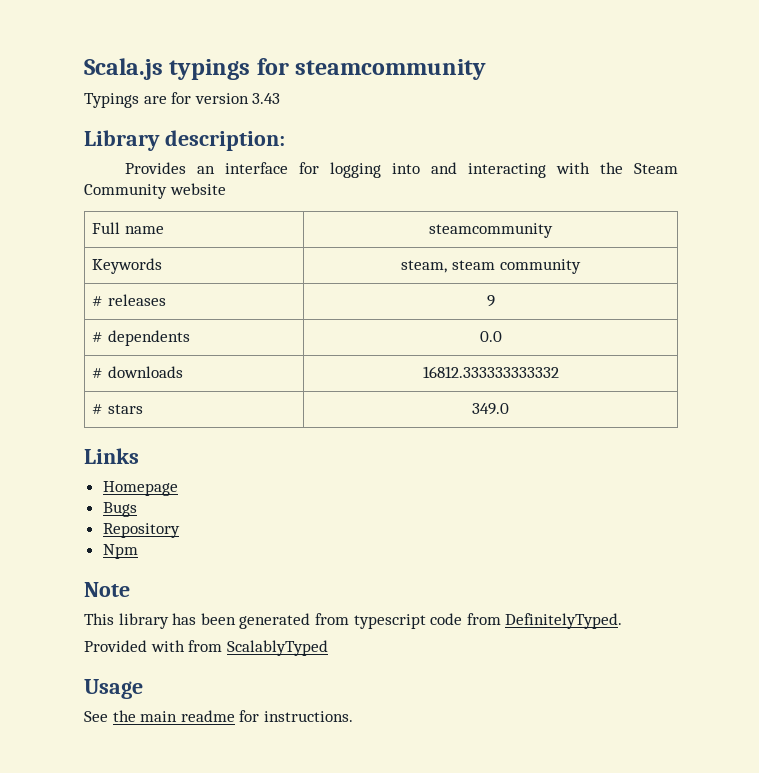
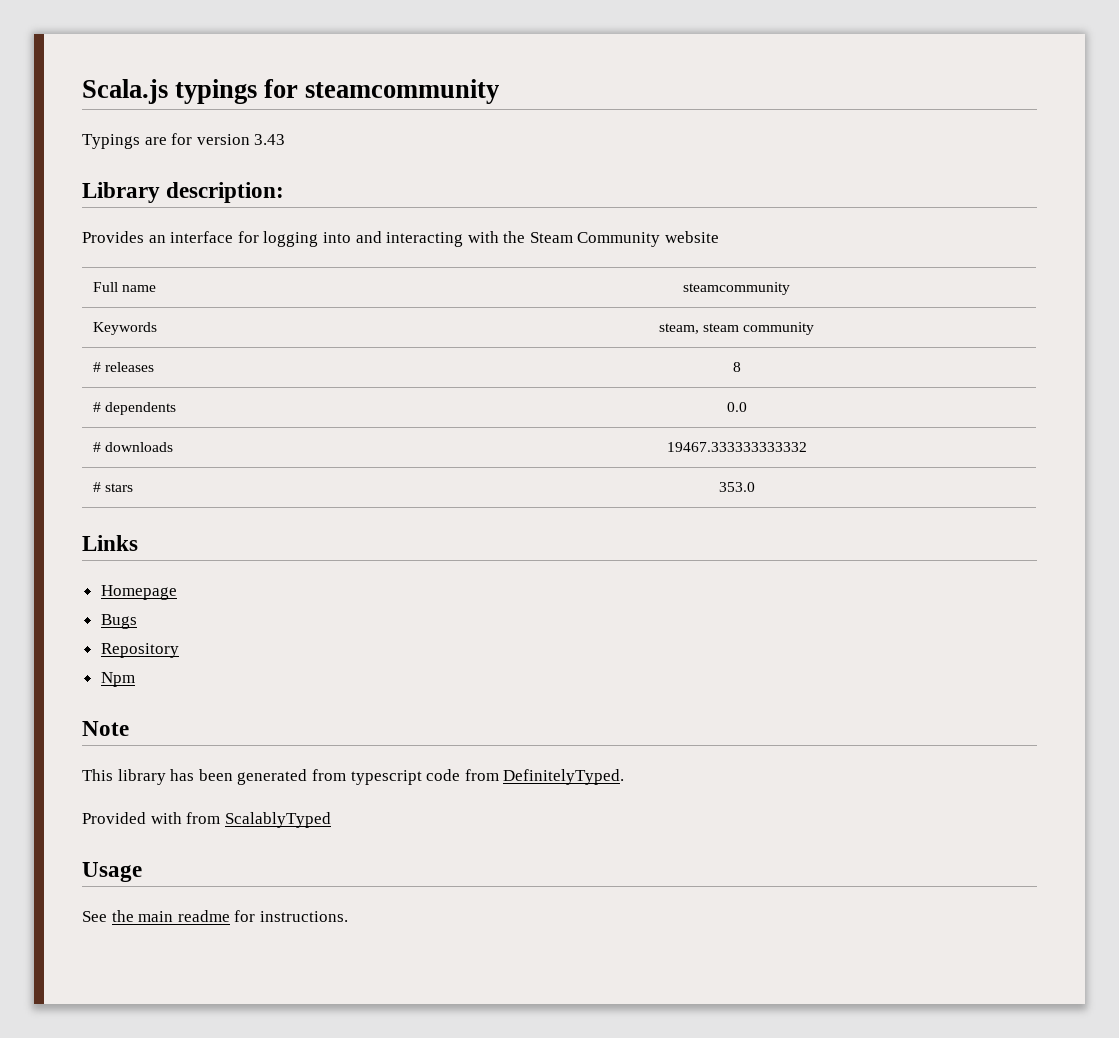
[486,295,495,307] 9 -> [732,362,741,372] 8
[422,366,559,378] 16812.333333333332 -> [666,442,807,452] 19467.333333333332
[471,403,509,415] 349.0 -> [718,482,755,492] 353.0

